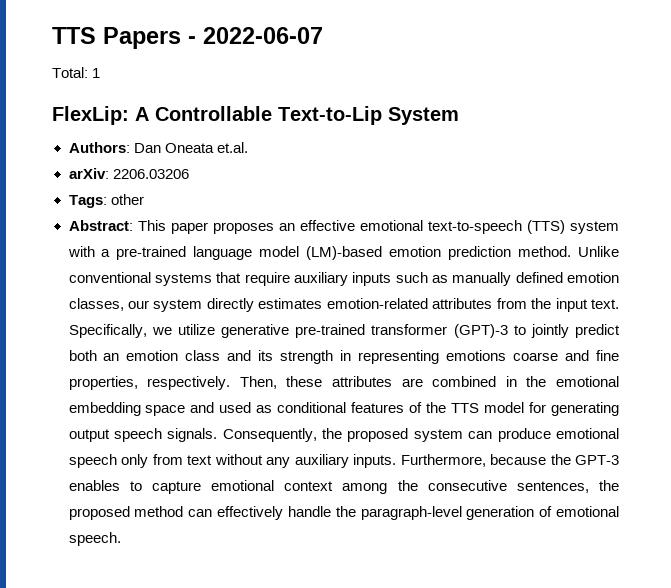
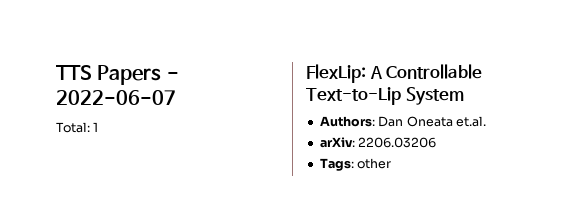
[68,220,619,234] [67,246,620,260] [68,272,620,286] [68,298,619,312] [68,324,621,338] [68,350,619,364] [68,376,619,390] [68,402,619,416] [68,428,620,442] [68,454,619,468] [68,480,619,494] [68,506,619,520] [68,532,121,546] // Abstract: This paper proposes an effective emotional text-to-speech (TTS) system with a pre-trained language model (LM)-based emotion prediction method. Unlike conventional systems that require auxiliary inputs such as manually defined emotion classes, our system directly estimates emotion-related attributes from the input text. Specifically, we utilize generative pre-trained transformer (GPT)-3 to jointly predict both an emotion class and its strength in representing emotions coarse and fine properties, respectively. Then, these attributes are combined in the emotional embedding space and used as conditional features of the TTS model for generating output speech signals. Consequently, the proposed system can produce emotional speech only from text without any auxiliary inputs. Furthermore, because the GPT-3 enables to capture emotional context among the consecutive sentences, the proposed method can effectively handle the paragraph-level generation of emotional speech. -> (392, 163) none

